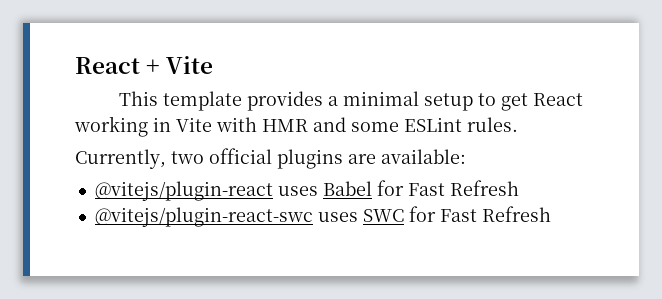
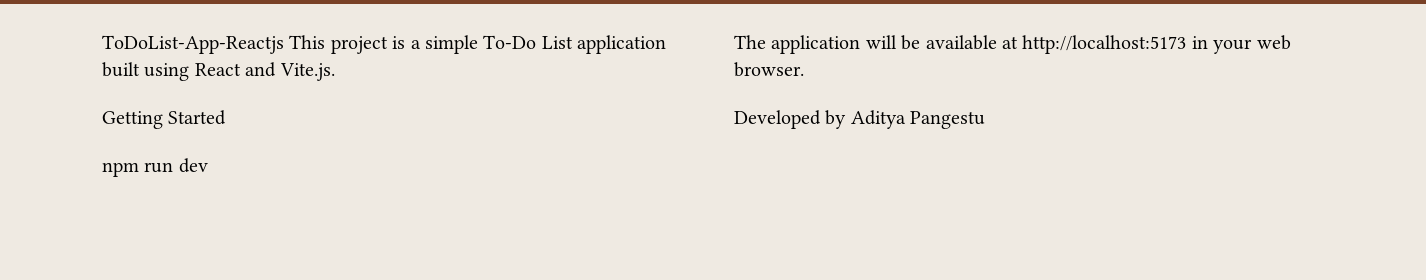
[75,56,214,74] [118,91,583,111] [74,116,518,137] [75,148,466,169] [94,180,519,201] [94,206,551,227] React + Vite // This template provides a minimal setup to get React working in Vite with HMR and some ESLint rules. // Currently, two official plugins are available: // @vitejs/plugin-react uses Babel for Fast Refresh // @vitejs/plugin-react-swc uses SWC for Fast Refresh -> [102,35,667,54] [102,62,335,81] [102,110,227,129] [102,158,208,177] [734,35,1291,54] [734,62,804,77] [734,110,986,129] ToDoList-App-Reactjs This project is a simple To-Do List application built using React and Vite.js. // Getting Started // npm run dev // The application will be available at http://localhost:5173 in your web browser. // Developed by Aditya Pangestu

